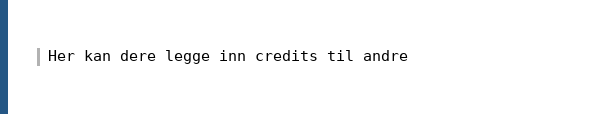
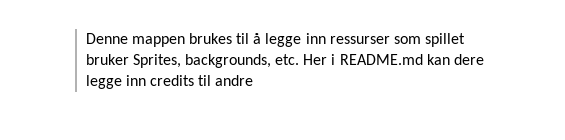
[47,50,75,61] Her -> [85,33,466,47] [85,54,423,68] Denne mappen brukes til å legge inn ressurser som spillet bruker Sprites, backgrounds, etc. Her i README.md

